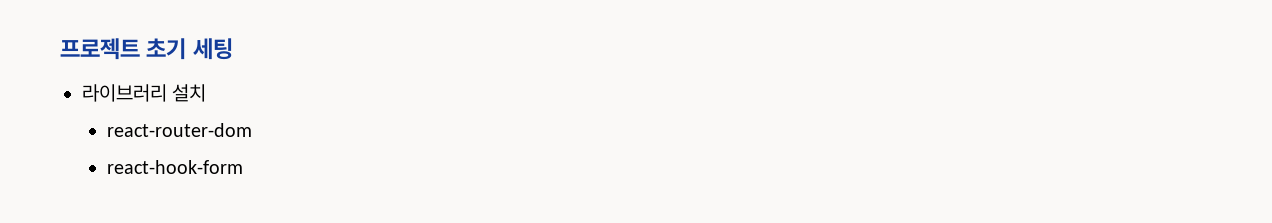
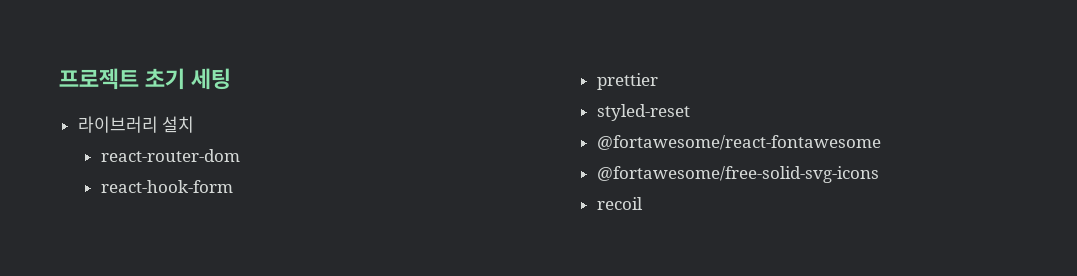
(244, 167) none -> [596,73,658,90] [596,104,690,121] [596,135,881,150] [596,166,879,183] [596,197,643,210] // prettier // styled-reset // @fortawesome/react-fontawesome // @fortawesome/free-solid-svg-icons // recoil

